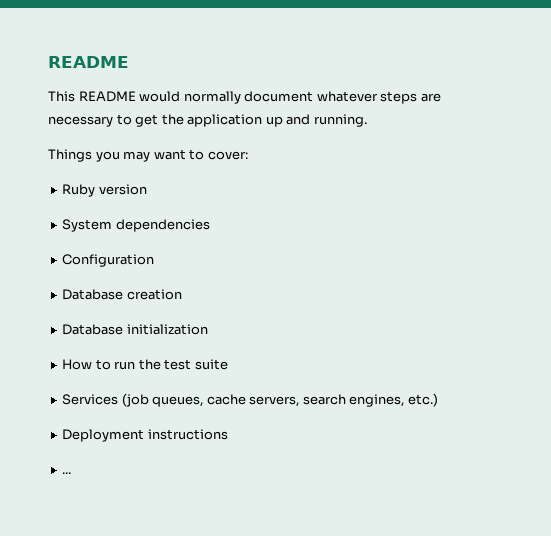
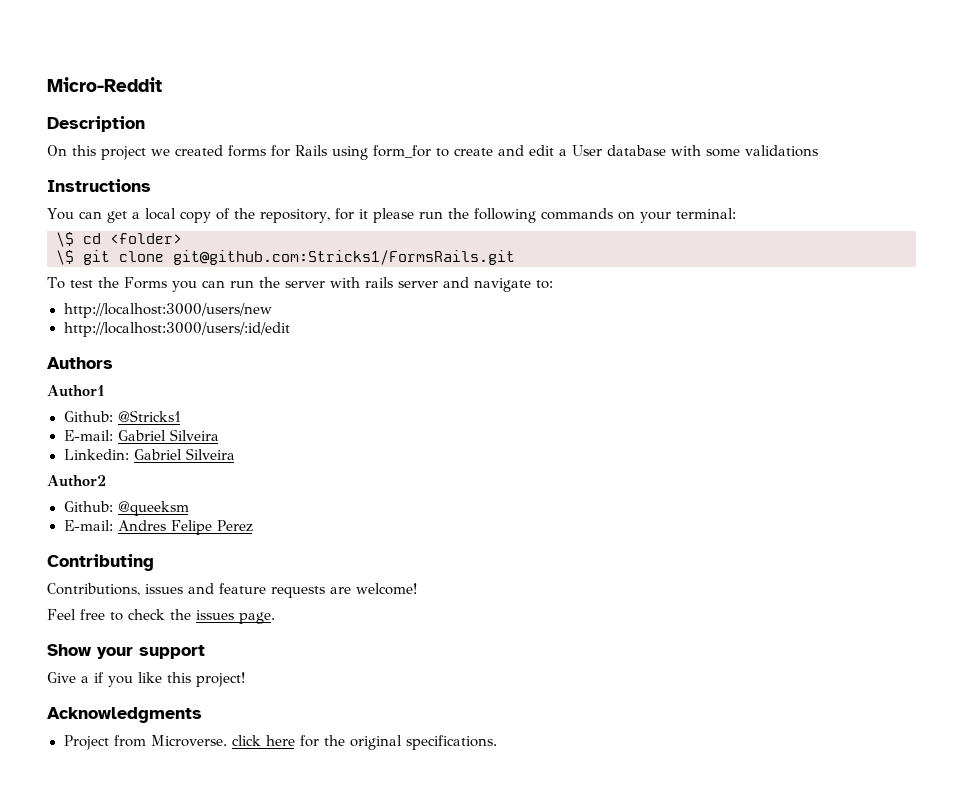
[48,56,129,68] [48,91,441,104] [48,114,367,127] [48,149,248,162] [62,184,147,197] [62,219,210,232] [62,254,155,267] [62,289,182,300] [62,324,208,335] [62,359,228,370] [62,393,438,407] [62,429,228,442] [62,472,72,474] README // This README would normally document whatever steps are necessary to get the application up and running. // Things you may want to cover: // Ruby version // System dependencies // Configuration // Database creation // Database initialization // How to run the test suite // Services (job queues, cache servers, search engines, etc.) // Deployment instructions // ... -> [47,77,162,92] [47,116,145,132] [47,145,818,160] [47,179,151,192] [47,208,736,223] [56,232,182,247] [56,250,515,265] [47,277,553,292] [63,303,272,318] [63,322,290,337] [47,357,113,369] [47,385,105,397] [63,410,181,422] [63,429,219,441] [63,448,235,460] [47,475,106,487] [63,501,189,516] [63,520,253,535] [47,554,154,571] [47,583,417,598] [47,609,275,624] [47,644,205,659] [47,672,245,687] [47,707,202,723] [63,735,497,750] Micro-Reddit // Description // On this project we created forms for Rails using form_for to create and edit a User database with some validations // Instructions // You can get a local copy of the repository, for it please run the following commands on your terminal: // \$ cd <folder> // \$ git clone git@github.com:Stricks1/FormsRails.git // To test the Forms you can run the server with rails server and navigate to: // http://localhost:3000/users/new // http://localhost:3000/users/:id/edit // Authors // Author1 // Github: @Stricks1 // E-mail: Gabriel Silveira // Linkedin: Gabriel Silveira // Author2 // Github: @queeksm // E-mail: Andres Felipe Perez // Contributing // Contributions, issues and feature requests are welcome! // Feel free to check the issues page. // Show your support // Give a if you like this project! // Acknowledgments // Project from Microverse. click here for the original specifications.

